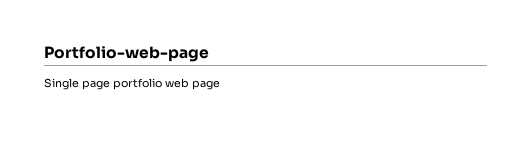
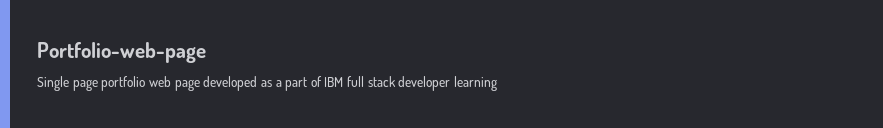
(220, 85) none -> [203,76,498,91] developed as a part of IBM full stack developer learning

